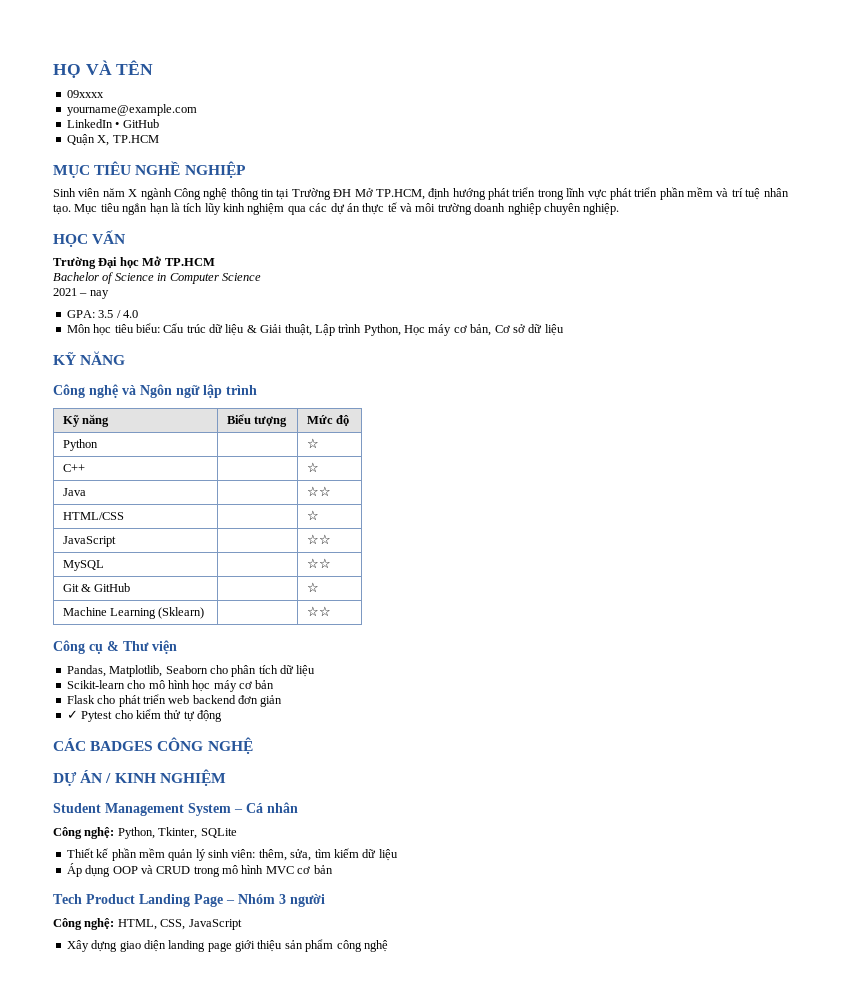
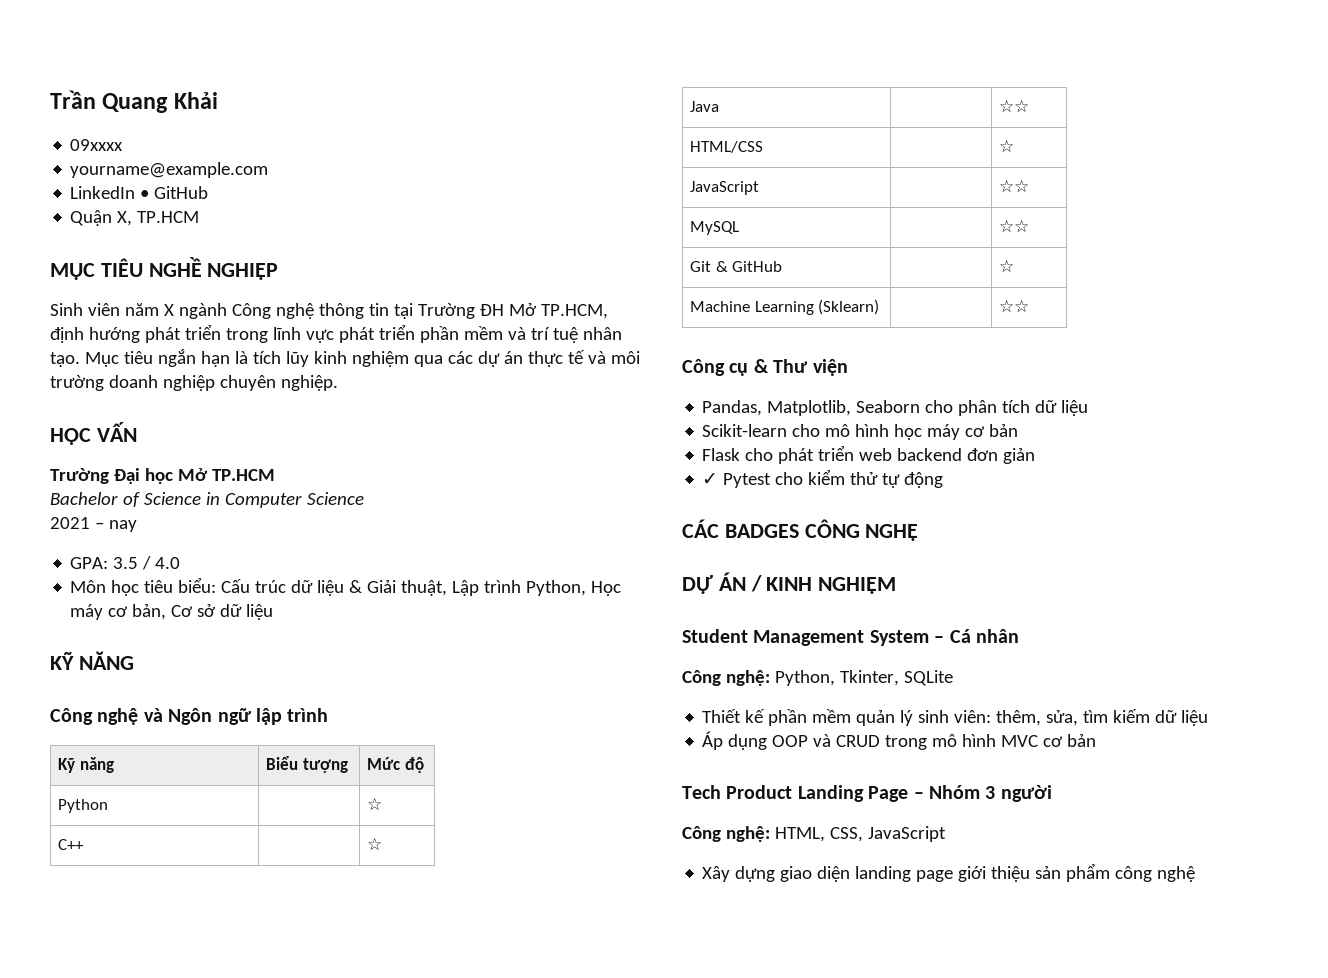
[53,60,154,78] HỌ VÀ TÊN -> [50,90,218,113] Trần Quang Khải

